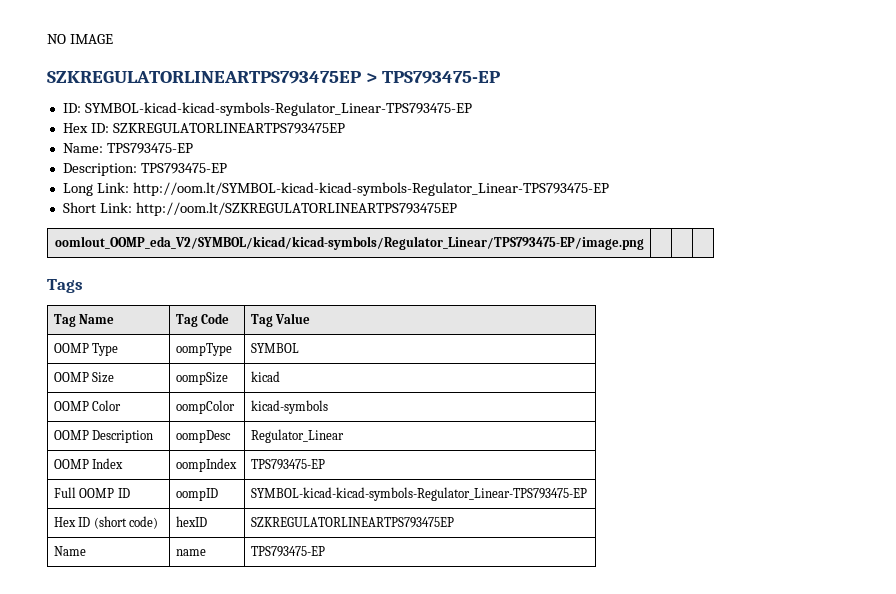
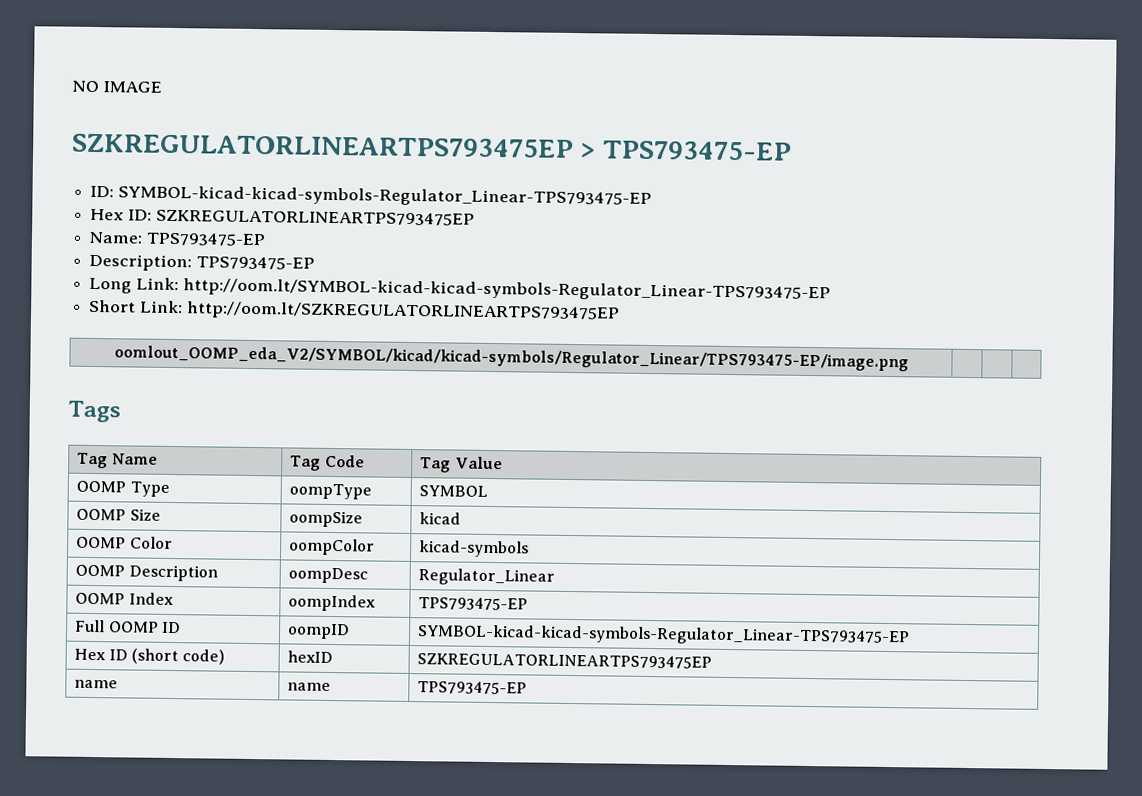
[53,546,86,556] Name -> [74,679,119,689] name

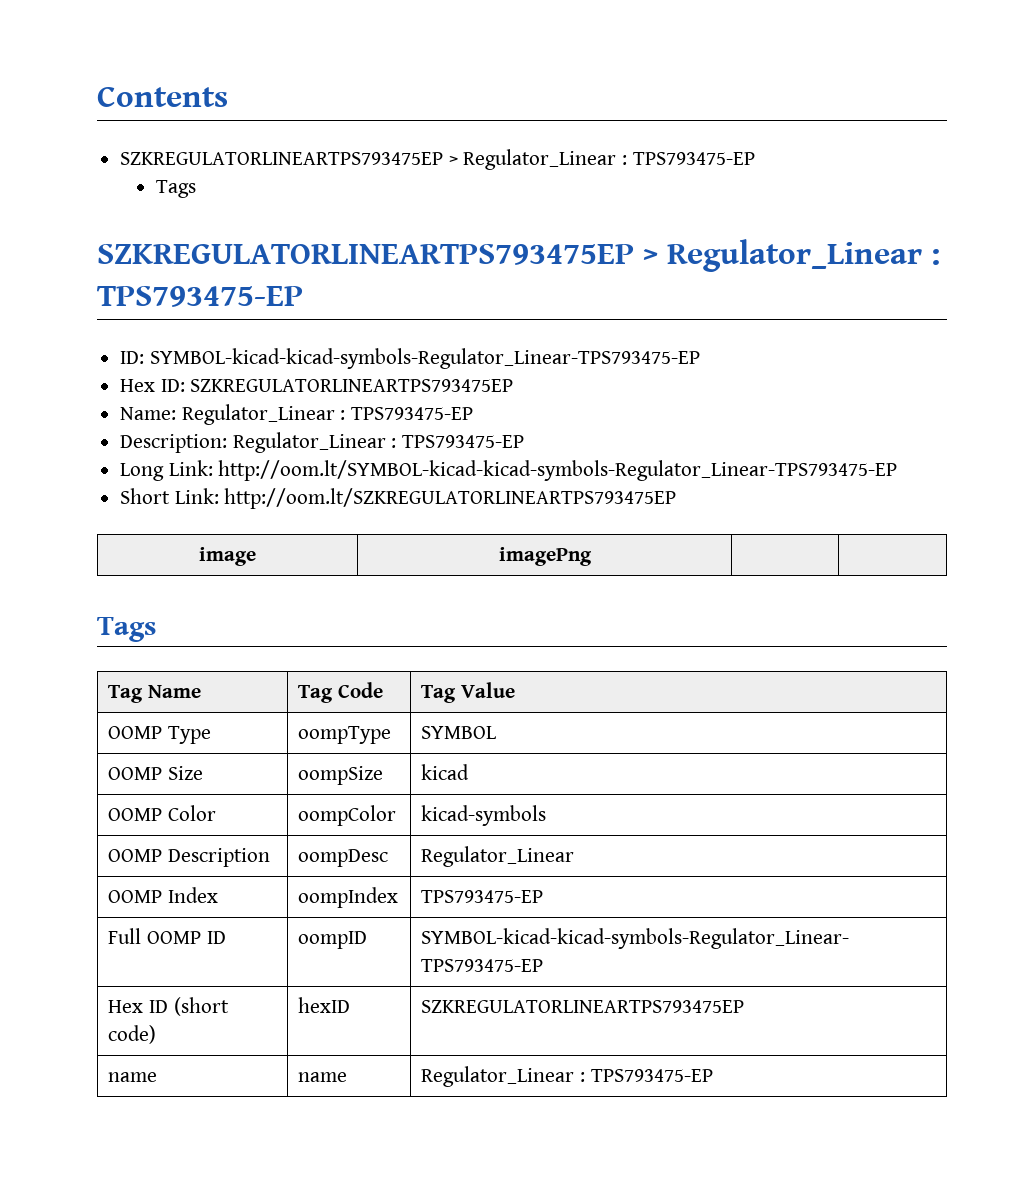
[72,80,162,93] [72,132,597,159] NO IMAGE // SZKREGULATORLINEARTPS793475EP > -> [97,86,228,107] [120,149,755,170] [155,180,196,198] [97,239,940,272] Contents // SZKREGULATORLINEARTPS793475EP > Regulator_Linear : TPS793475-EP // Tags // SZKREGULATORLINEARTPS793475EP > Regulator_Linear :
(144, 237) none -> [181,404,346,425] Regulator_Linear :
(193, 262) none -> [232,432,397,453] Regulator_Linear :
[113,345,909,372] oomlout_OOMP_eda_V2/SYMBOL/kicad/kicad-symbols/Regulator_Linear/TPS793475-EP/image.png | -> [199,547,256,566] [498,547,592,566] image | imagePng
(332, 687) none -> [421,1066,586,1087] Regulator_Linear :

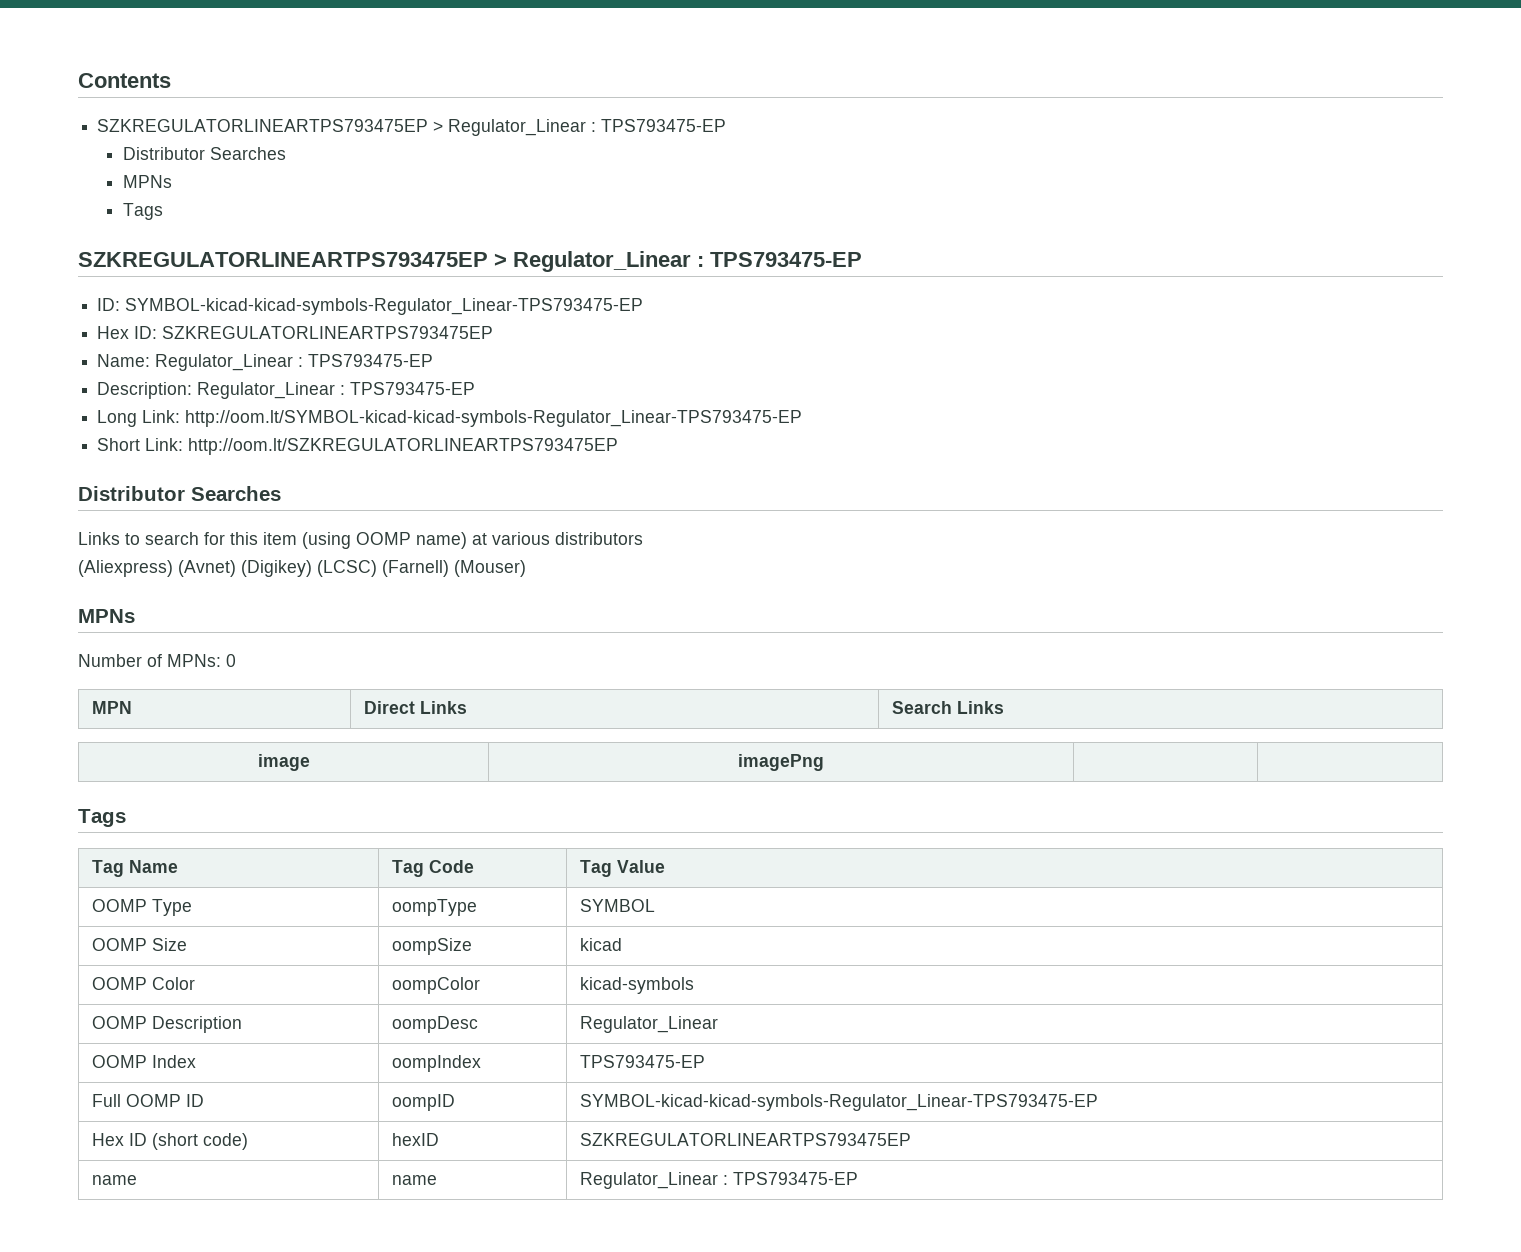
(755, 158) none -> [123,147,287,160] [123,175,173,188] // Distributor Searches // MPNs
(677, 498) none -> [78,486,281,501] [78,532,643,549] [78,560,526,577] [78,609,135,623] [78,654,236,667] [91,701,132,714] [363,701,467,714] [891,701,1004,714] // Distributor Searches // Links to search for this item (using OOMP name) at various distributors // (Aliexpress) (Avnet) (Digikey) (LCSC) (Farnell) (Mouser) // MPNs // Number of MPNs: 0 // MPN | Direct Links | Search Links

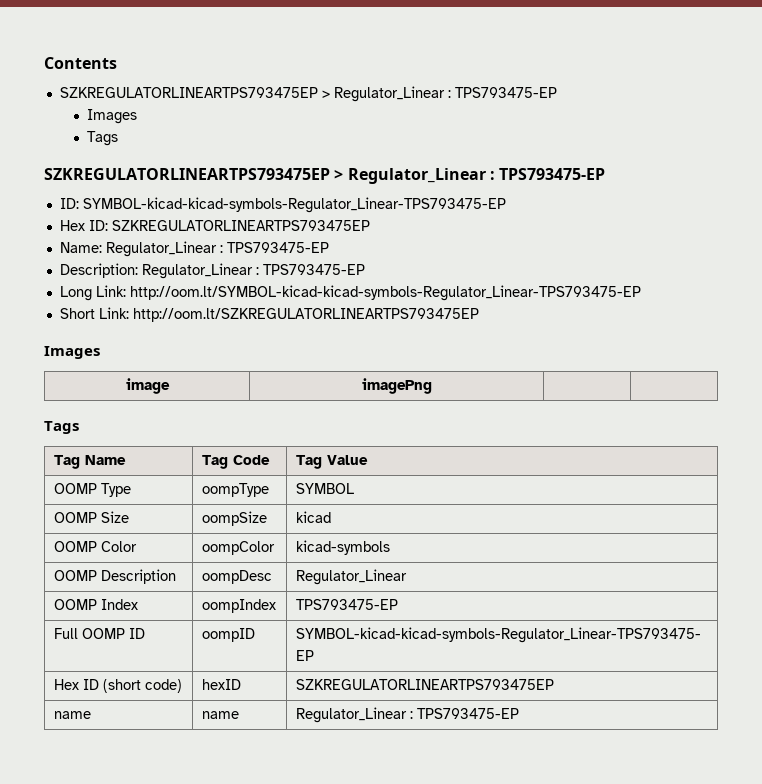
[123,147,287,160] [123,175,173,188] Distributor Searches // MPNs -> [87,109,138,124] Images
[78,486,281,501] [78,532,643,549] [78,560,526,577] [78,609,135,623] [78,654,236,667] [91,701,132,714] [363,701,467,714] [891,701,1004,714] Distributor Searches // Links to search for this item (using OOMP name) at various distributors // (Aliexpress) (Avnet) (Digikey) (LCSC) (Farnell) (Mouser) // MPNs // Number of MPNs: 0 // MPN | Direct Links | Search Links -> [44,346,100,359] Images

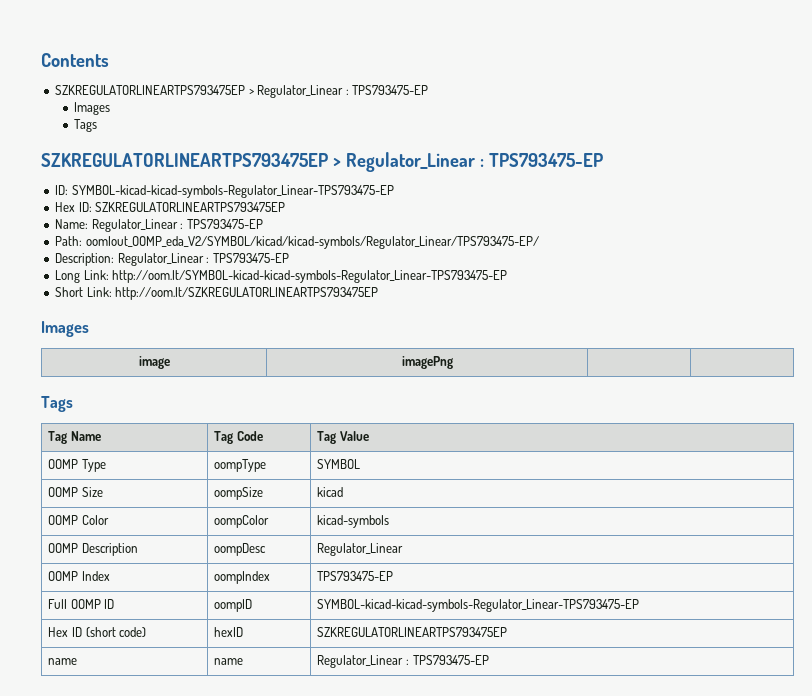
(329, 247) none -> [55,236,539,249] // Path: oomlout_OOMP_eda_V2/SYMBOL/kicad/kicad-symbols/Regulator_Linear/TPS793475-EP/

